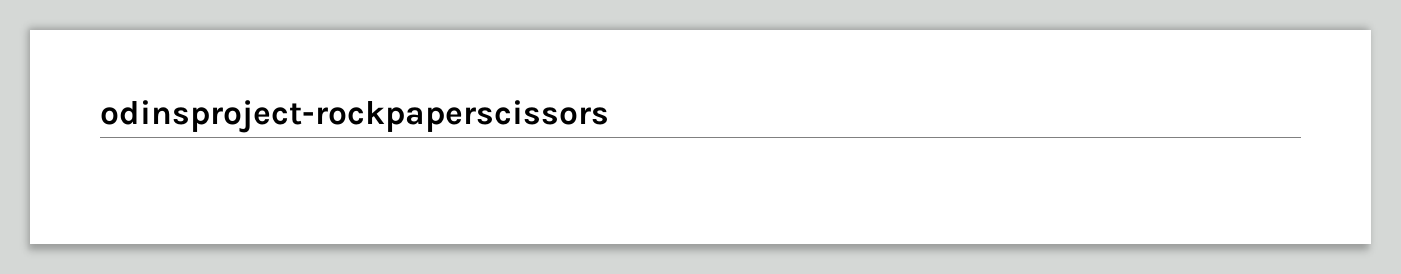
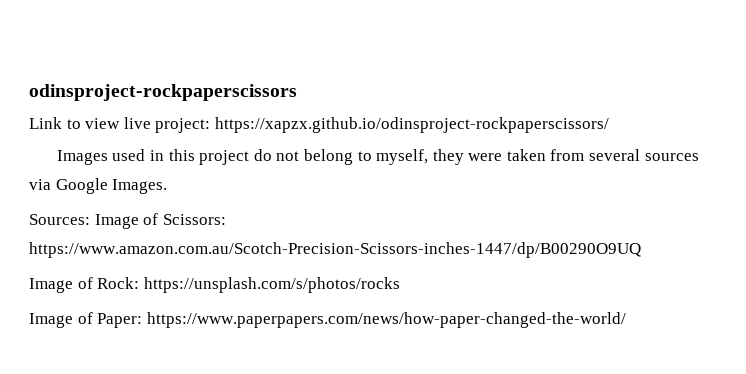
(609, 116) none -> [29,117,609,133] [56,149,699,165] [29,178,168,194] [29,213,226,229] [29,242,641,258] [29,277,400,293] [29,312,626,328] // Link to view live project: https://xapzx.github.io/odinsproject-rockpaperscissors/ // Images used in this project do not belong to myself, they were taken from several sources via Google Images. // Sources: Image of Scissors: https://www.amazon.com.au/Scotch-Precision-Scissors-inches-1447/dp/B00290O9UQ // Image of Rock: https://unsplash.com/s/photos/rocks // Image of Paper: https://www.paperpapers.com/news/how-paper-changed-the-world/

